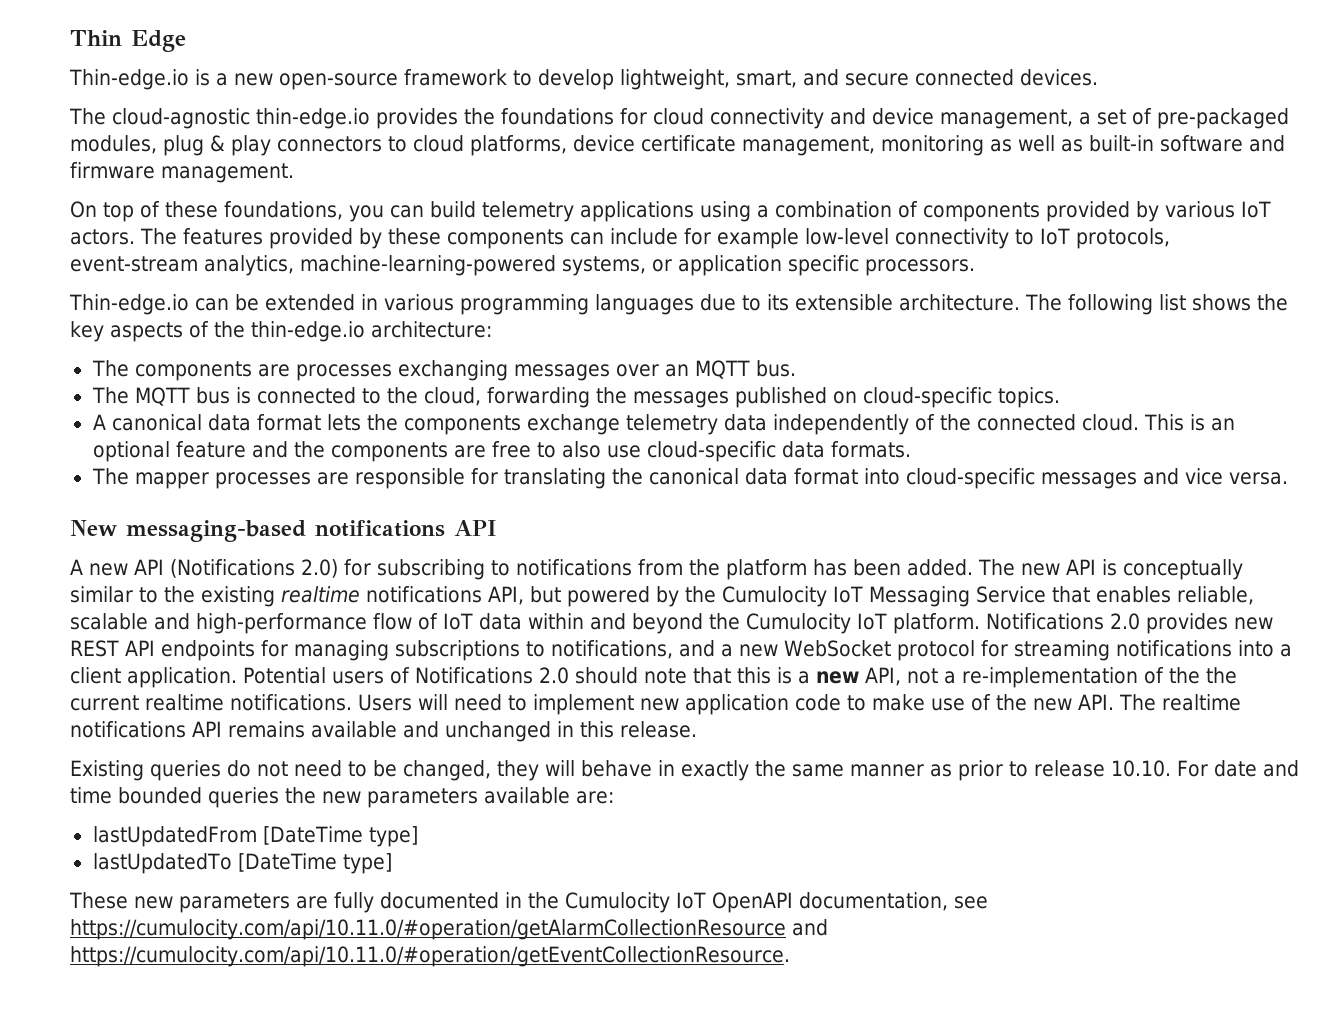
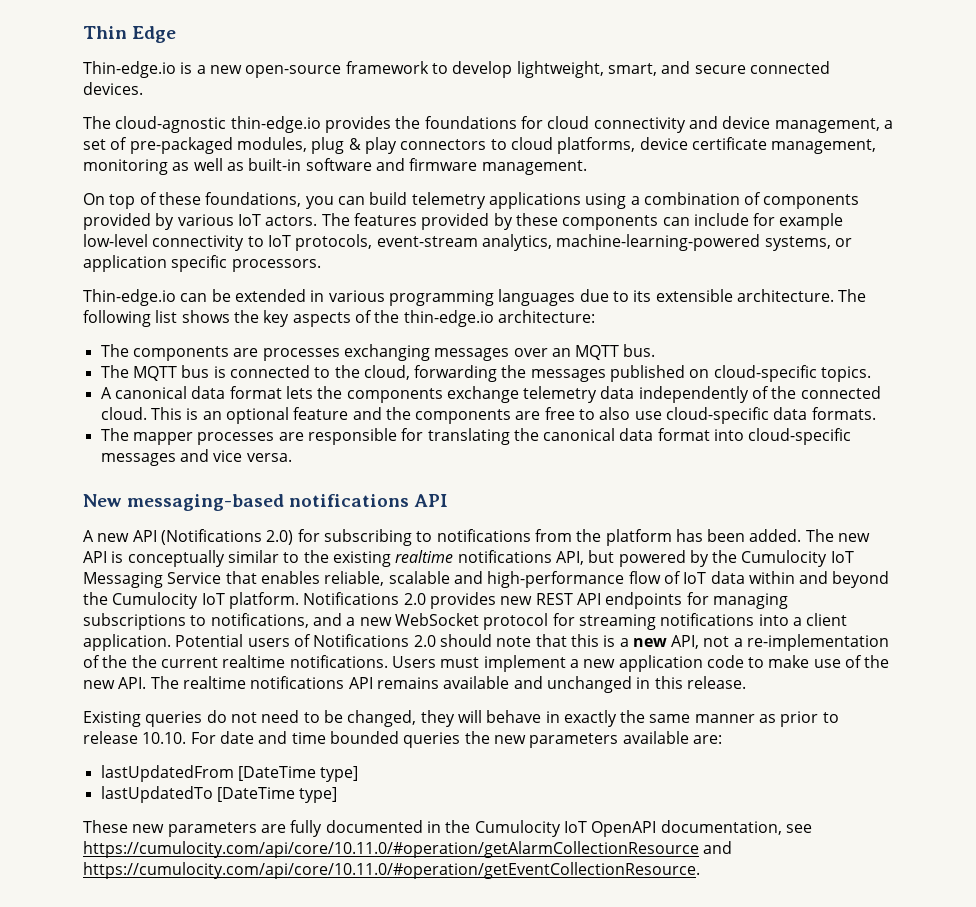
[418,694,634,715] will need to implement -> [440,655,579,672] must implement a
[70,919,828,940] [70,946,790,967] https://cumulocity.com/api/10.11.0/#operation/getAlarmCollectionResource and https://cumulocity.com/api/10.11.0/#operation/getEventCollectionResource. -> [83,841,733,858] [83,862,700,879] https://cumulocity.com/api/core/10.11.0/#operation/getAlarmCollectionResource and https://cumulocity.com/api/core/10.11.0/#operation/getEventCollectionResource.

